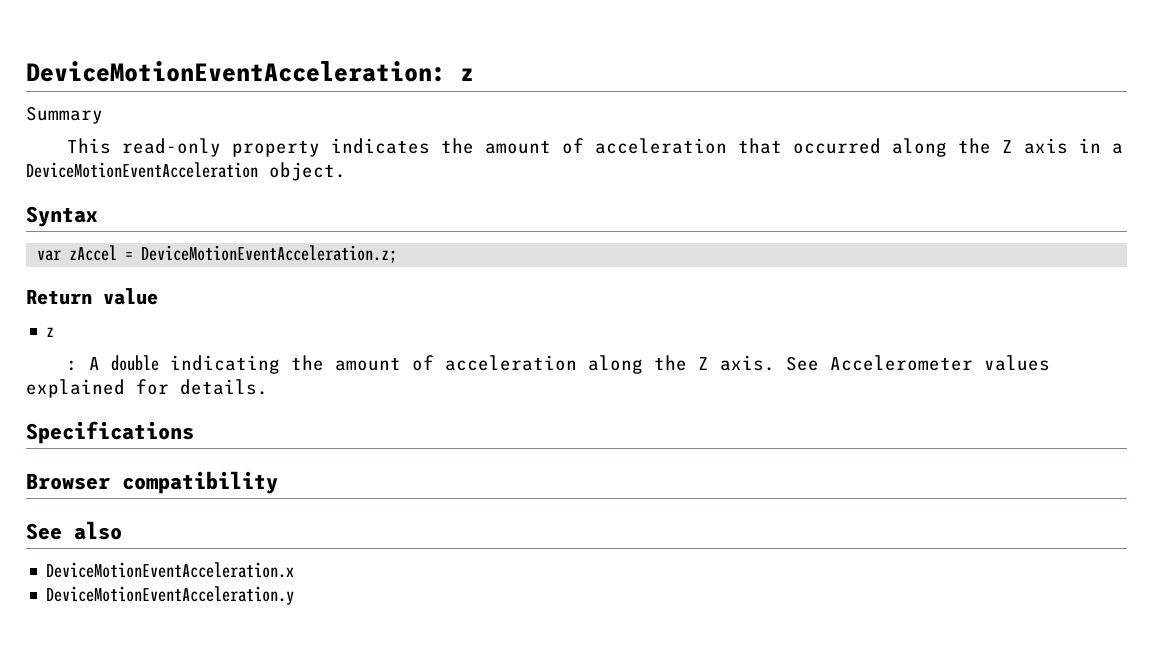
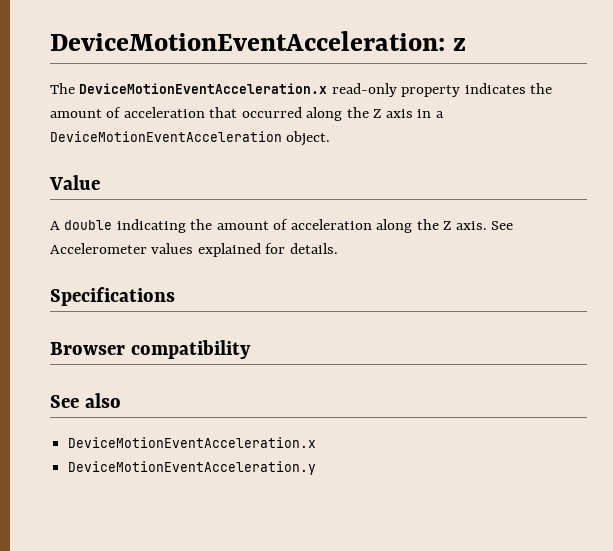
[26,106,103,124] [67,138,112,154] Summary // This -> [50,83,328,94] The DeviceMotionEventAcceleration.x
[26,206,98,227] [37,245,398,263] [26,288,158,305] [46,327,55,337] [67,360,79,371] Syntax // var zAccel = DeviceMotionEventAcceleration.z; // Return value // z // : -> [49,175,100,190] Value //

